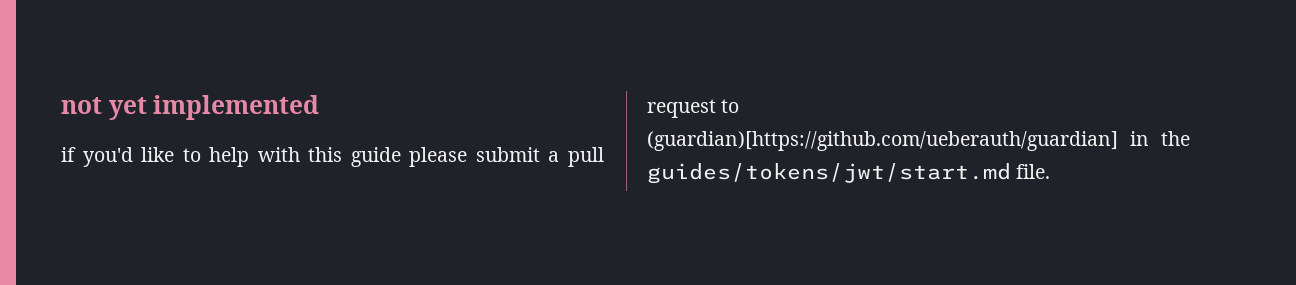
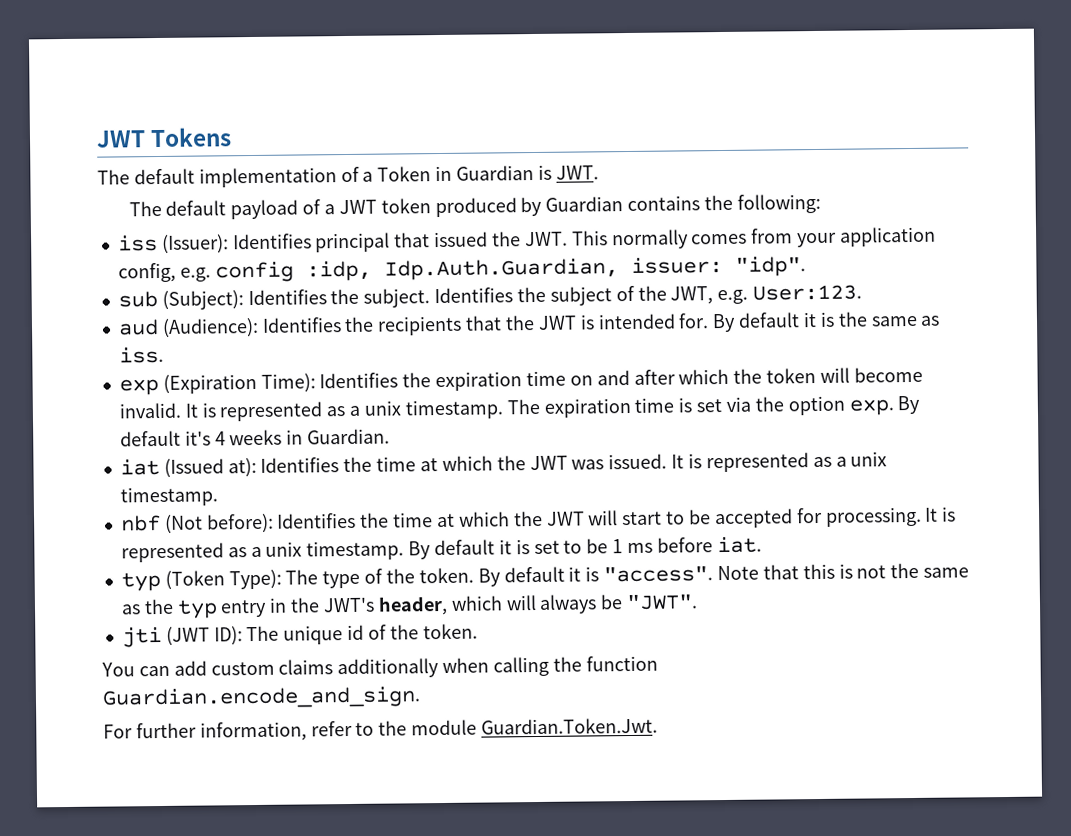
[61,95,320,120] [61,147,604,167] [647,99,740,118] [647,131,1190,151] [647,163,1051,184] not yet implemented // if you'd like to help with this guide please submit a pull request to (guardian)[https://github.com/ueberauth/guardian] in the guides/tokens/jwt/start.md file. -> [96,127,233,148] [97,164,599,188] [128,193,821,220] [117,226,936,254] [117,256,806,283] [117,284,863,310] [117,311,941,338] [118,346,164,364] [118,366,923,396] [118,395,921,422] [119,428,391,447] [119,451,888,478] [119,486,218,507] [120,506,957,534] [120,536,762,563] [120,562,970,592] [120,594,699,619] [121,623,478,648] [101,655,658,679] [102,686,421,710] [103,717,659,742] JWT Tokens // The default implementation of a Token in Guardian is JWT. // The default payload of a JWT token produced by Guardian contains the following: // iss (Issuer): Identifies principal that issued the JWT. This normally comes from your application config, e.g. config :idp, Idp.Auth.Guardian, issuer: "idp". // sub (Subject): Identifies the subject. Identifies the subject of the JWT, e.g. User:123. // aud (Audience): Identifies the recipients that the JWT is intended for. By default it is the same as iss. // exp (Expiration Time): Identifies the expiration time on and after which the token will become invalid. It is represented as a unix timestamp. The expiration time is set via the option exp. By default it's 4 weeks in Guardian. // iat (Issued at): Identifies the time at which the JWT was issued. It is represented as a unix timestamp. // nbf (Not before): Identifies the time at which the JWT will start to be accepted for processing. It is represented as a unix timestamp. By default it is set to be 1 ms before iat. // typ (Token Type): The type of the token. By default it is "access". Note that this is not the same as the typ entry in the JWT's header, which will always be "JWT". // jti (JWT ID): The unique id of the token. // You can add custom claims additionally when calling the function Guardian.encode_and_sign. // For further information, refer to the module Guardian.Token.Jwt.

